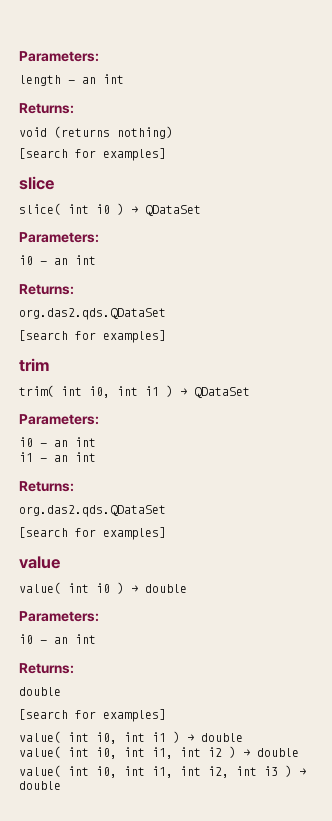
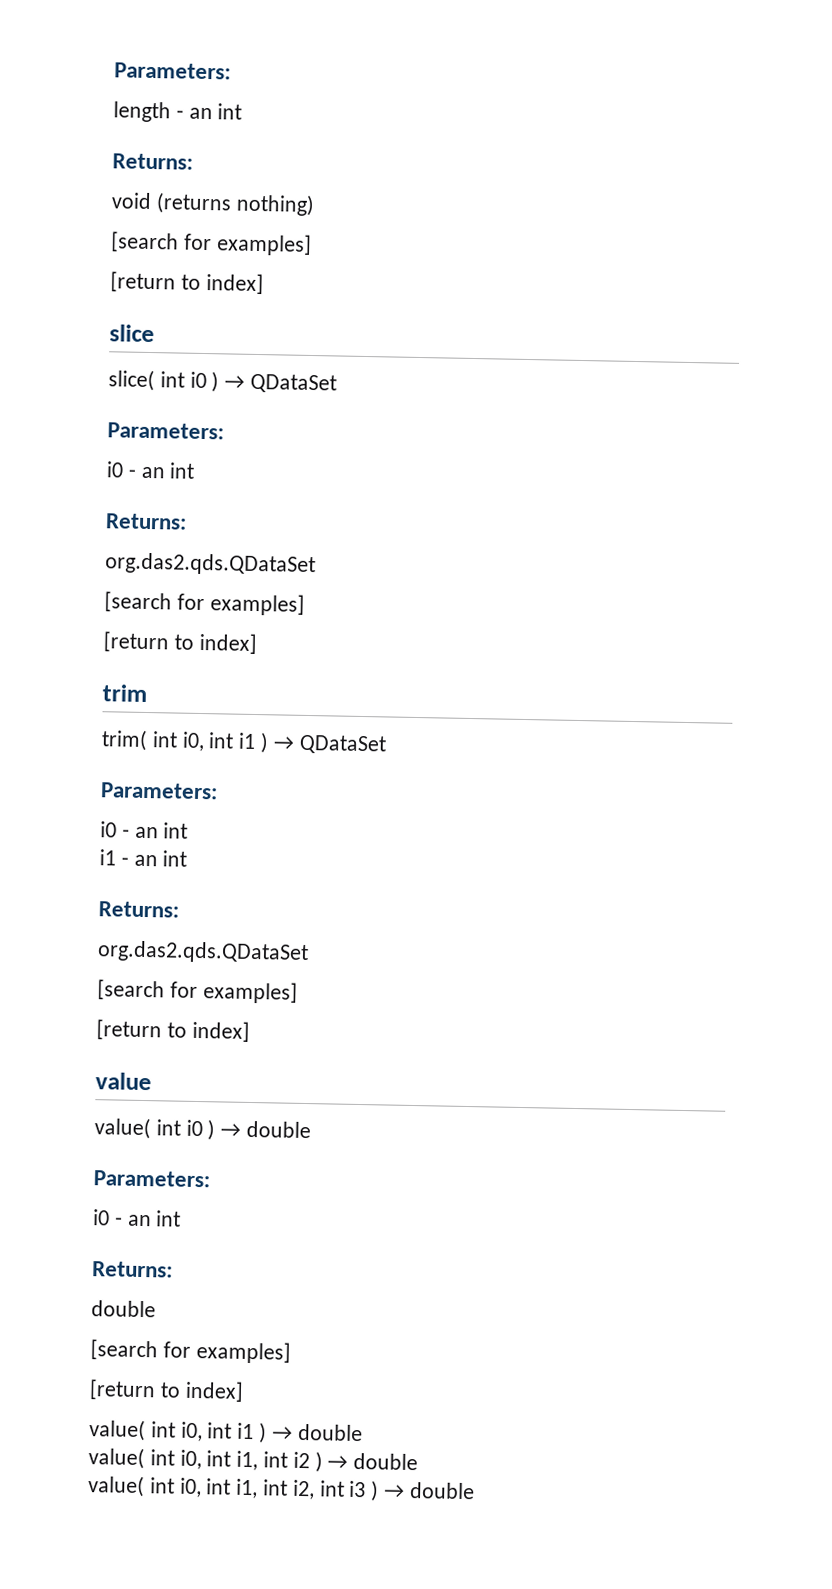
(166, 154) none -> [110,271,264,295] // [return to index]
(166, 336) none -> [103,631,257,655] // [return to index]
(166, 533) none -> [96,1019,250,1042] // [return to index]
(166, 715) none -> [89,1379,244,1402] // [return to index]

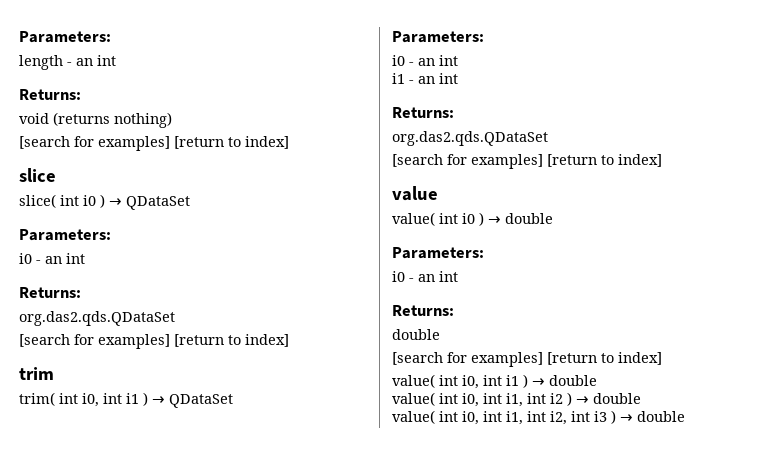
(312, 244) // -> (170, 143) none
(305, 604) // -> (170, 341) none
(298, 992) // -> (543, 161) none
(291, 1352) // -> (543, 359) none

